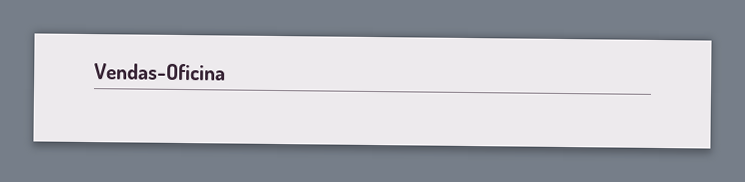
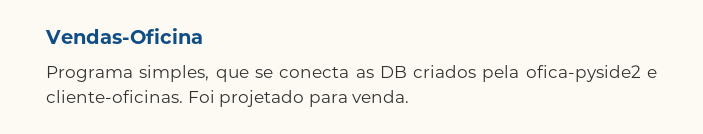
(226, 72) none -> [46,65,657,82] [46,90,410,107] // Programa simples, que se conecta as DB criados pela ofica-pyside2 e cliente-oficinas. Foi projetado para venda.

